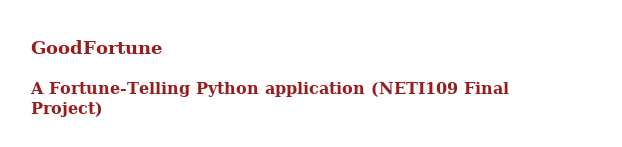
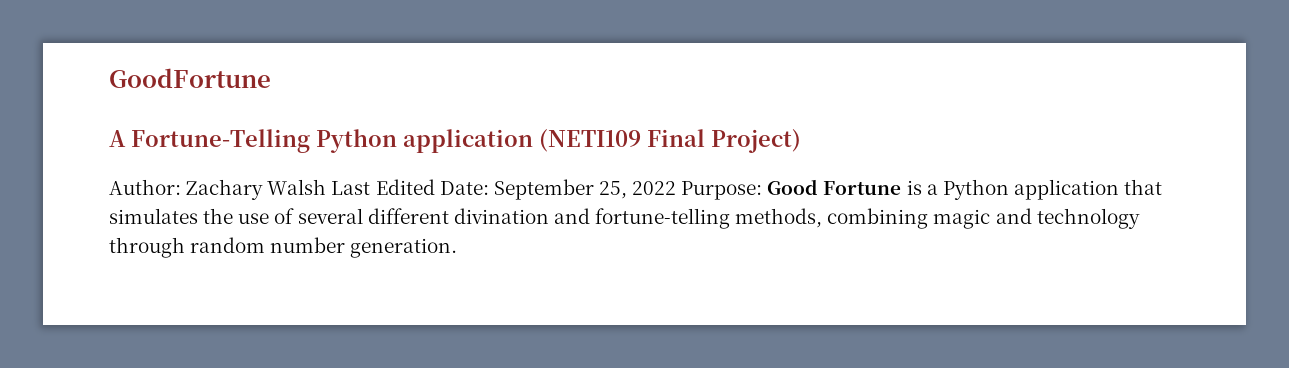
(103, 109) none -> [109,179,1163,200] [109,208,1140,229] [109,237,458,258] // Author: Zachary Walsh Last Edited Date: September 25, 2022 Purpose: Good Fortune is a Python application that simulates the use of several different divination and fortune-telling methods, combining magic and technology through random number generation.

